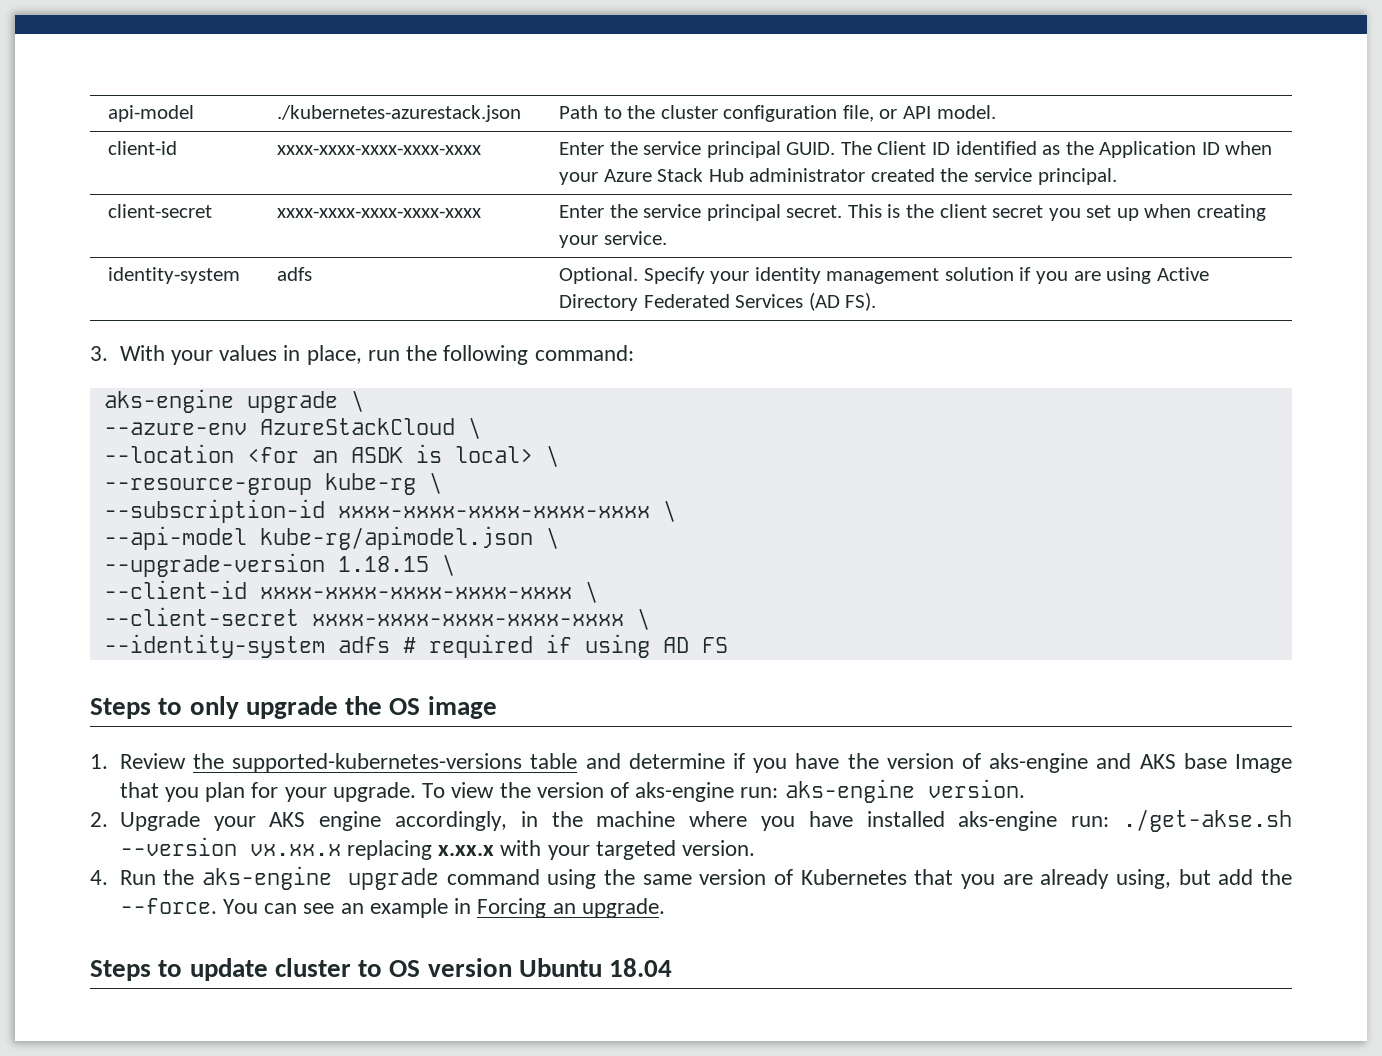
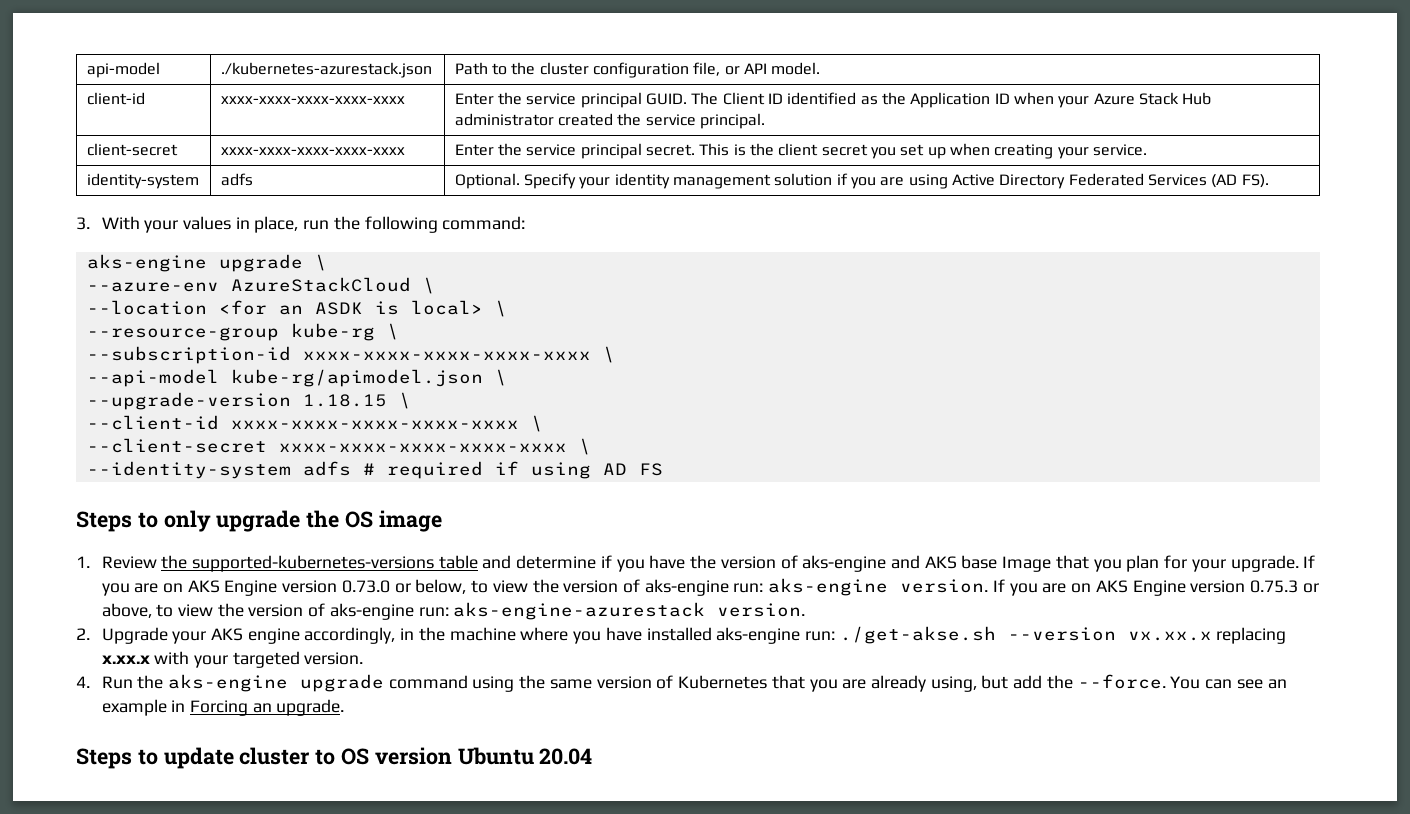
[422,783,446,798] To -> [1303,555,1316,568] [101,579,489,596] If you are on AKS Engine version 0.73.0 or below, to
(1025, 788) none -> [992,579,1319,596] [101,602,806,620] If you are on AKS Engine version 0.75.3 or above, to view the version of aks-engine run: aks-engine-azurestack version.
[609,958,673,977] 18.04 -> [539,748,593,765] 20.04

